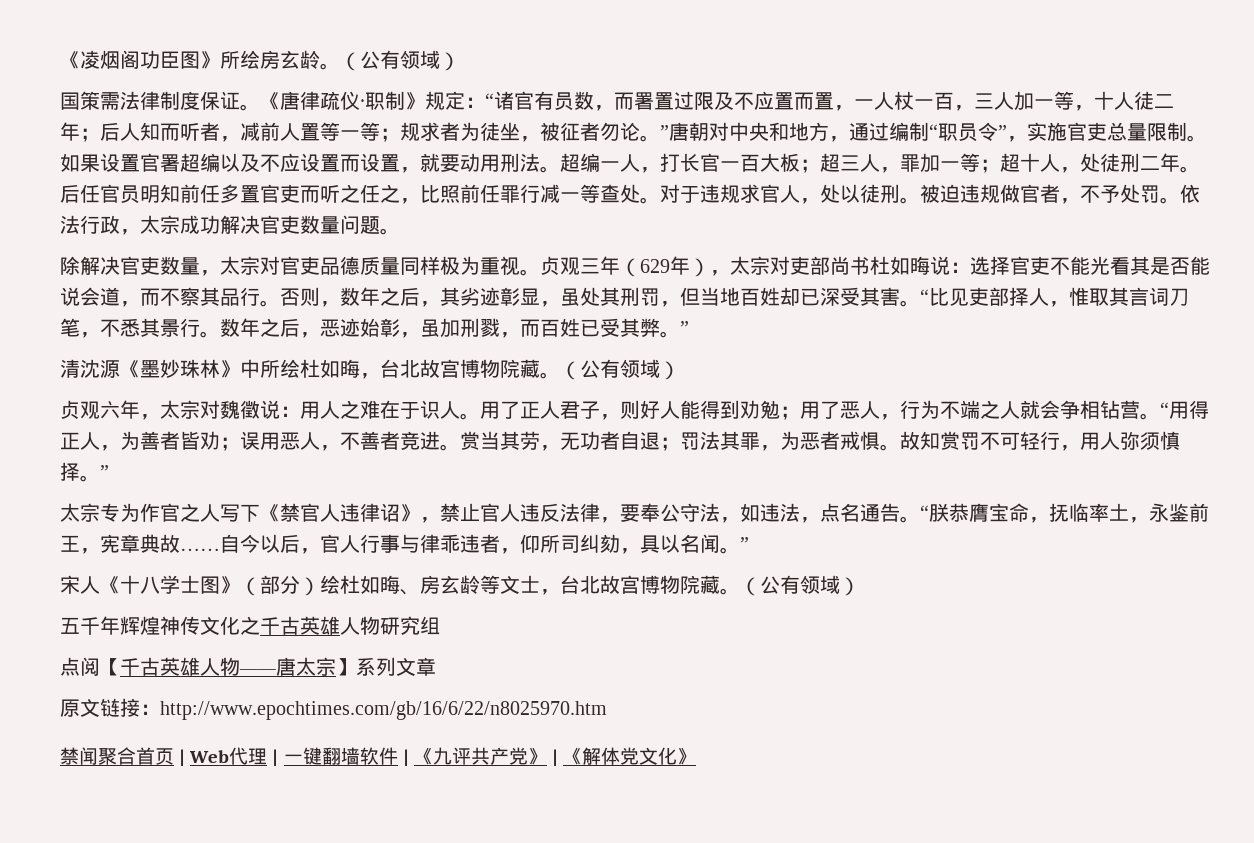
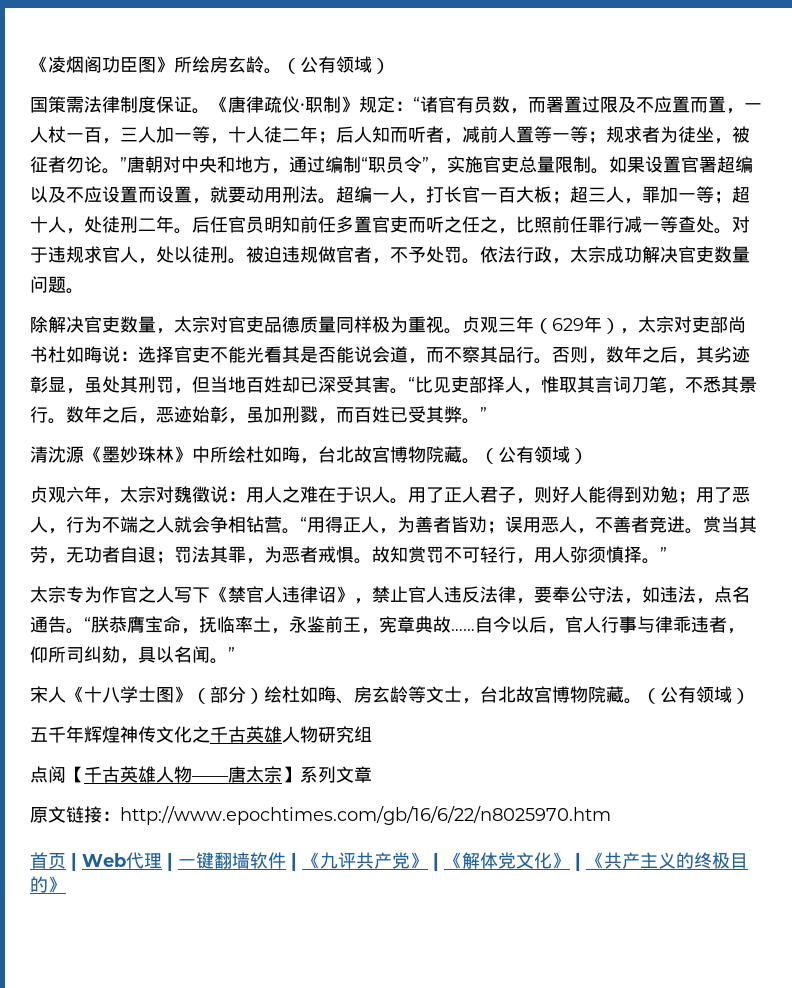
[60,747,136,765] 禁闻聚合 -> (611, 815) none
(697, 756) none -> [575,852,748,871] [30,876,66,893] | 《共产主义的终极目的》

